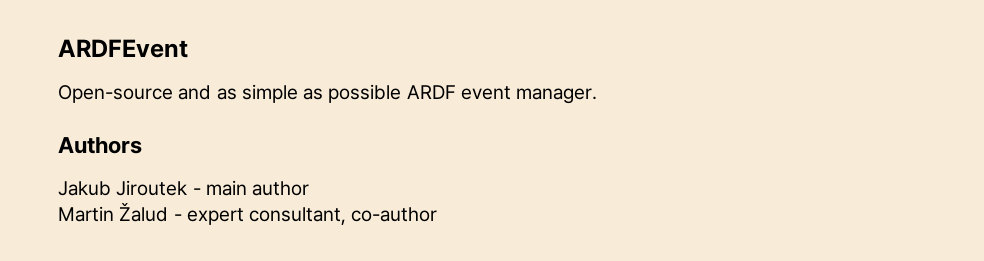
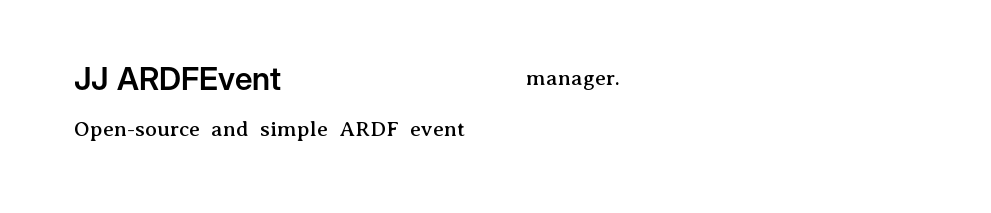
(58, 48) none -> [74,67,108,90] JJ
[216,84,402,103] as simple as possible -> [260,121,328,141] simple
[58,137,142,154] [58,180,310,196] [58,203,438,225] // Authors // Jakub Jiroutek - main author // Martin Žalud - expert consultant, co-author -> (620, 82) none

